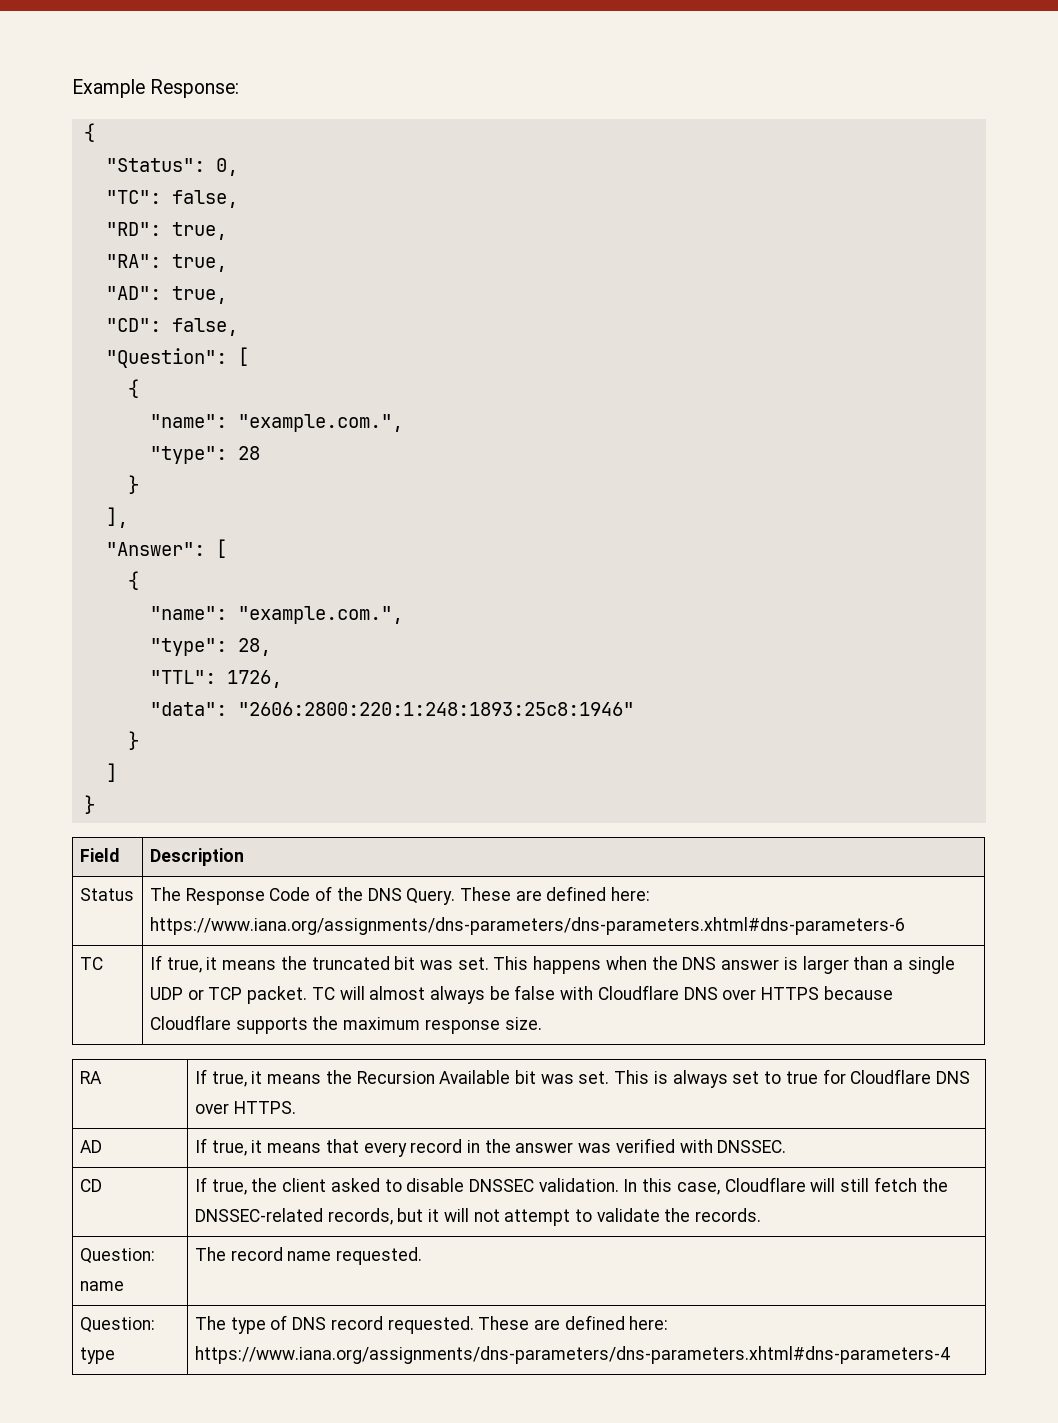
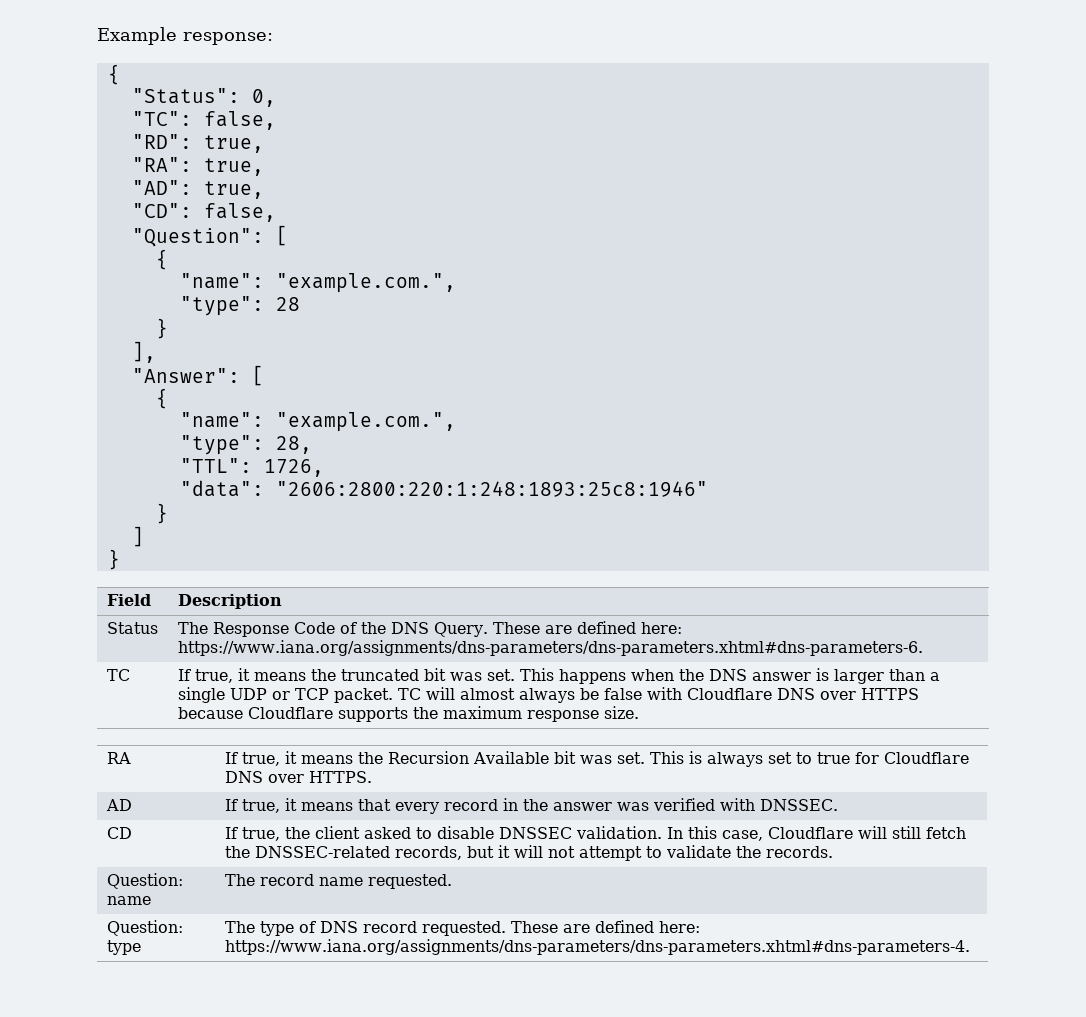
[150,79,240,98] Response: -> [183,32,273,45] response:
[149,917,905,935] https://www.iana.org/assignments/dns-parameters/dns-parameters.xhtml#dns-parameters-6 -> [177,640,923,656] https://www.iana.org/assignments/dns-parameters/dns-parameters.xhtml#dns-parameters-6.
[194,1346,950,1364] https://www.iana.org/assignments/dns-parameters/dns-parameters.xhtml#dns-parameters-4 -> [224,939,970,955] https://www.iana.org/assignments/dns-parameters/dns-parameters.xhtml#dns-parameters-4.

